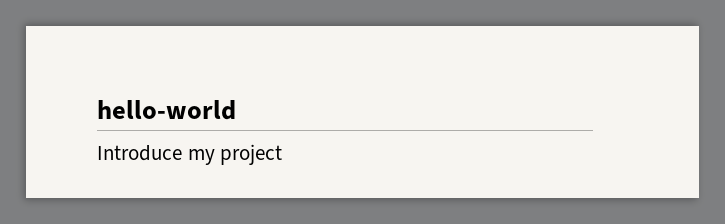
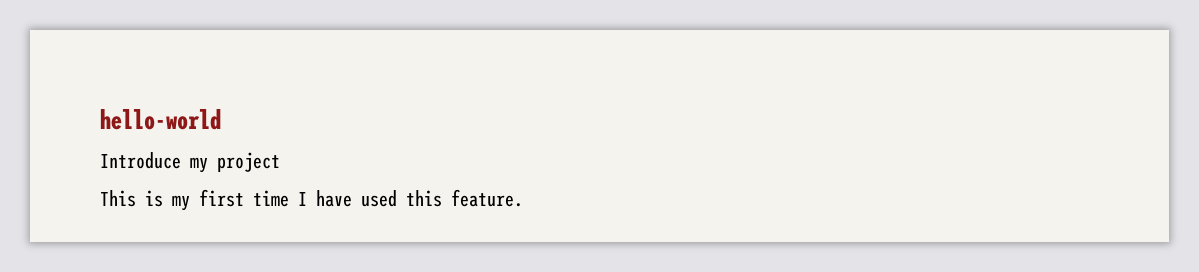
(283, 154) none -> [100,189,523,211] // This is my first time I have used this feature.

